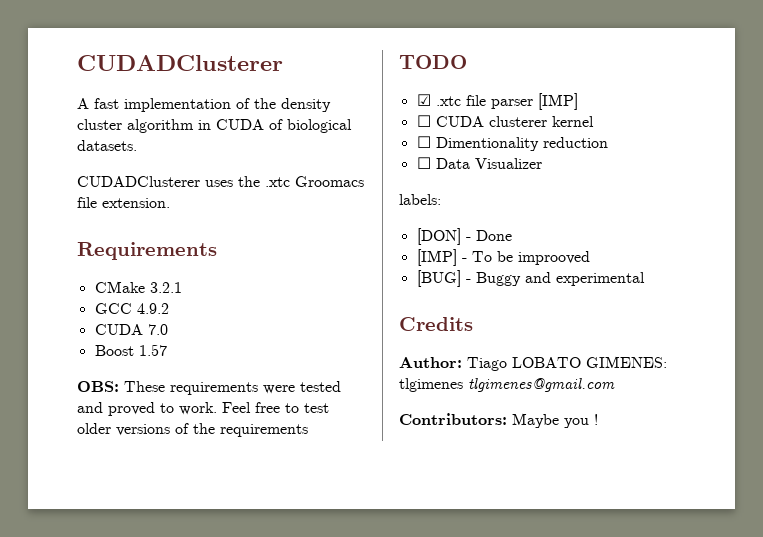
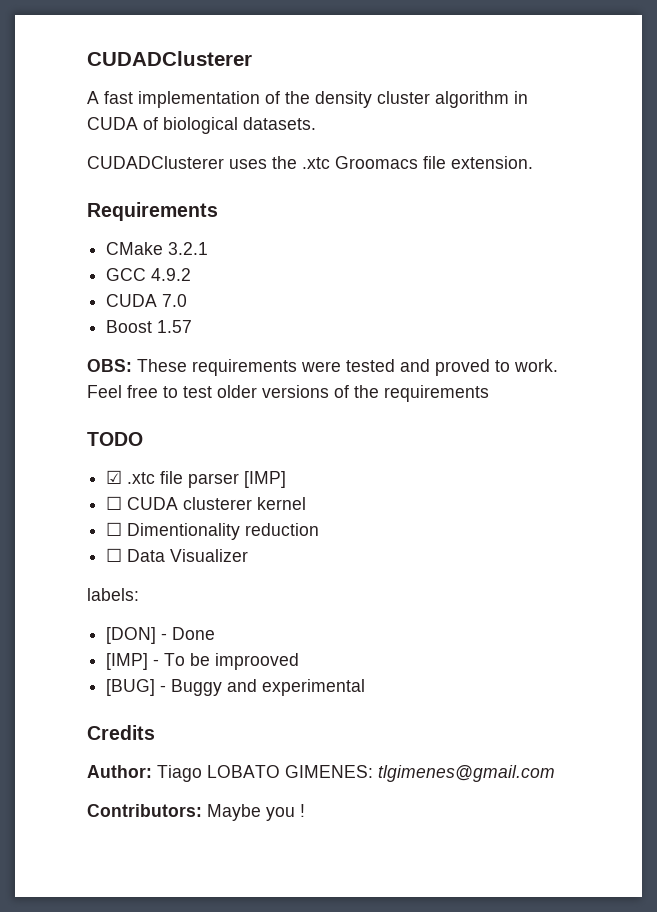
[399,378,463,392] tlgimenes -> (373, 771) none

